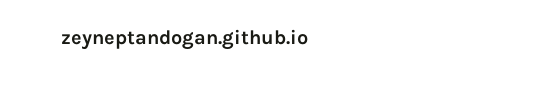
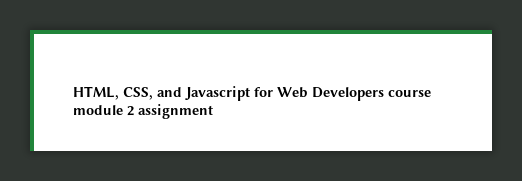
[61,29,308,50] zeyneptandogan.github.io -> [73,86,431,101] [73,104,213,119] HTML, CSS, and Javascript for Web Developers course module 2 assignment

